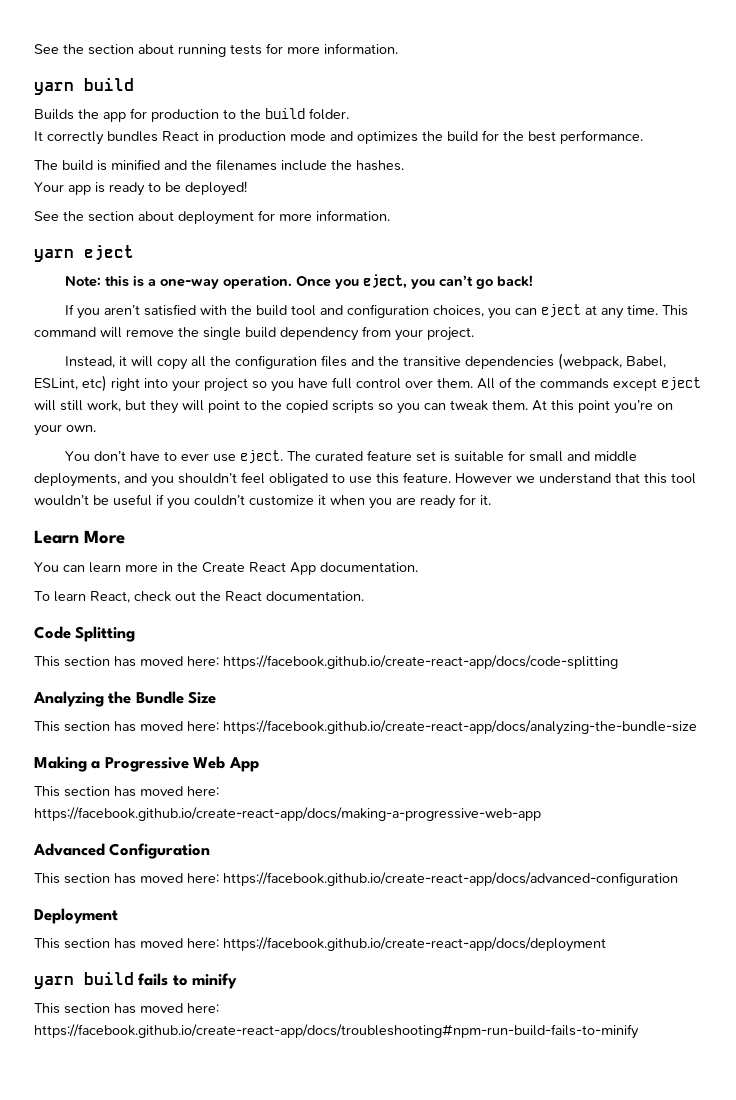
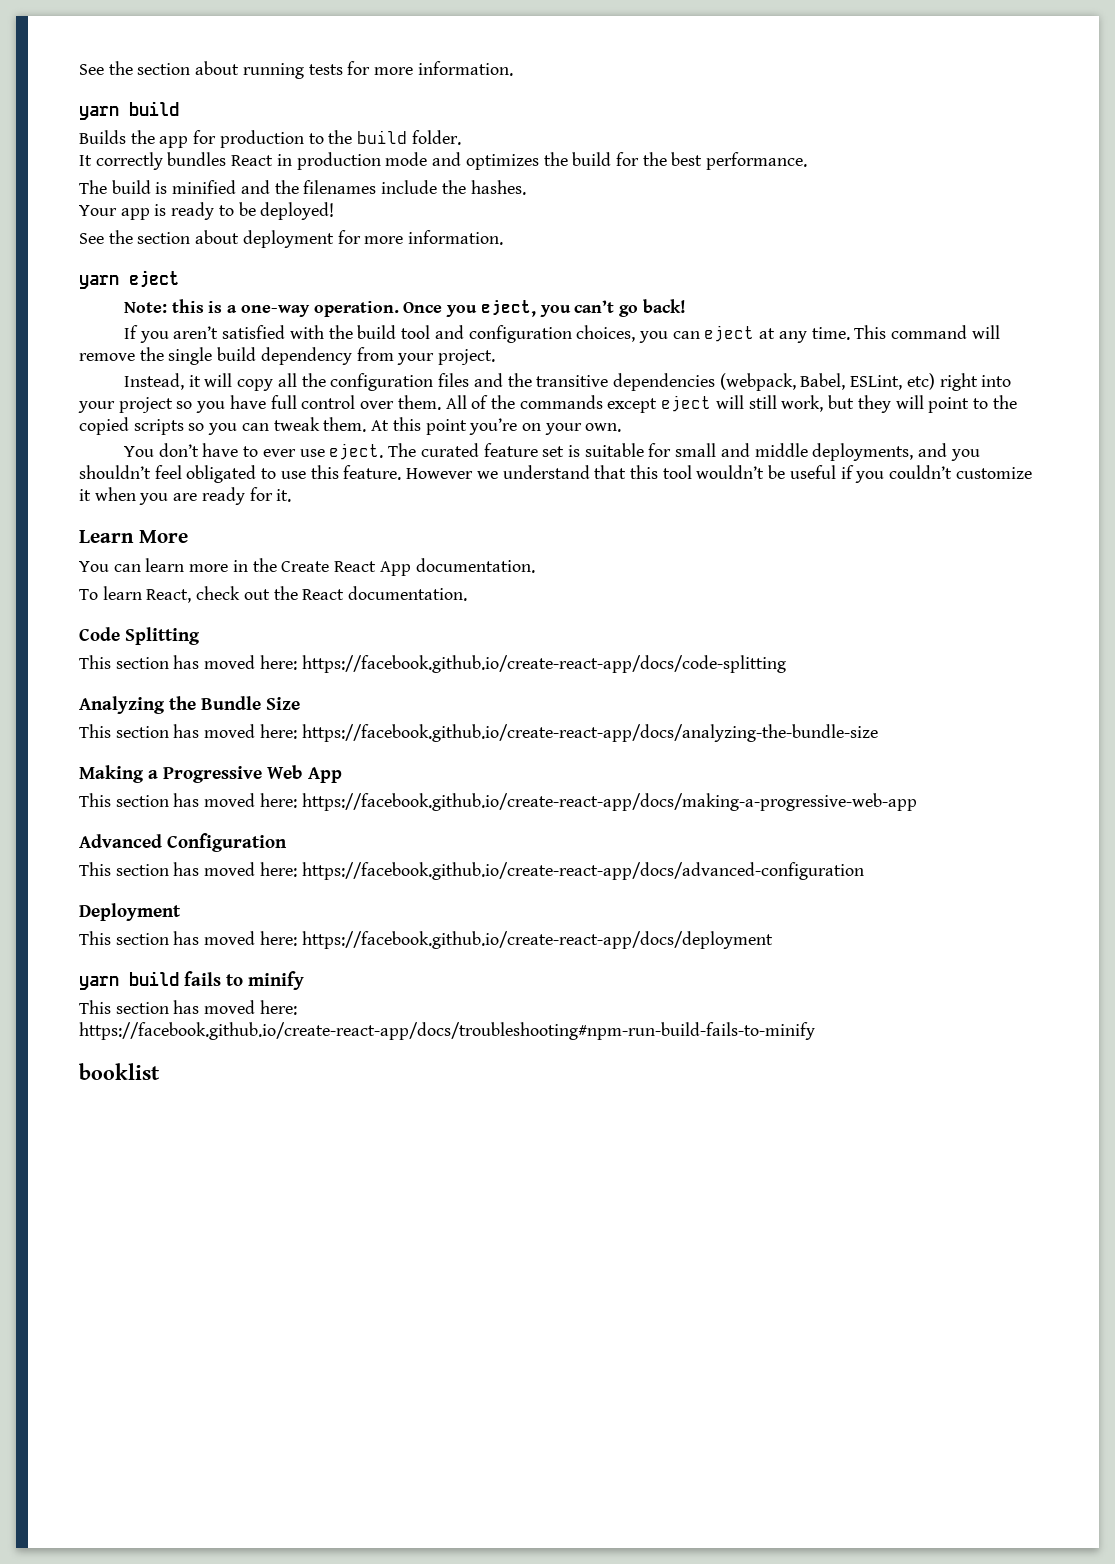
(639, 1031) none -> [79,1063,160,1080] // booklist

